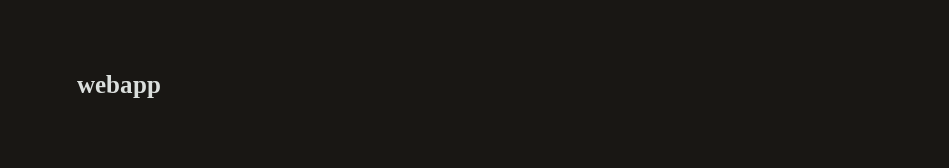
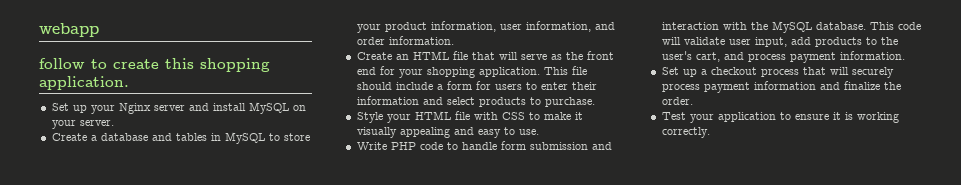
(161, 86) none -> [39,58,270,72] [39,76,129,90] [51,102,306,114] [51,120,114,129] [51,132,310,144] [356,21,615,33] [356,36,454,45] [356,51,614,60] [356,66,587,78] [356,81,597,90] [356,96,595,107] [356,111,583,123] [356,127,539,138] [356,141,612,150] [661,21,921,33] [661,37,898,47] [661,51,905,63] [661,67,894,78] [661,81,901,93] [661,97,693,105] [661,112,899,123] [661,127,710,138] // follow to create this shopping application. // Set up your Nginx server and install MySQL on your server. // Create a database and tables in MySQL to store your product information, user information, and order information. // Create an HTML file that will serve as the front end for your shopping application. This file should include a form for users to enter their information and select products to purchase. // Style your HTML file with CSS to make it visually appealing and easy to use. // Write PHP code to handle form submission and interaction with the MySQL database. This code will validate user input, add products to the user's cart, and process payment information. // Set up a checkout process that will securely process payment information and finalize the order. // Test your application to ensure it is working correctly.

